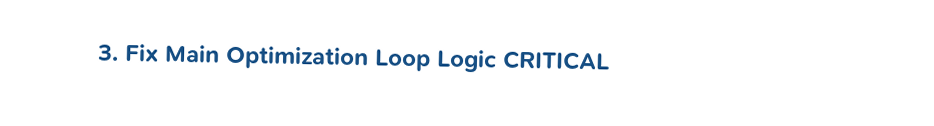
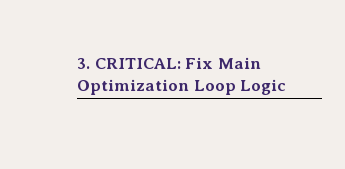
(119, 52) none -> [94,58,181,69] CRITICAL:
[502,50,610,71] CRITICAL -> (287, 87) none

